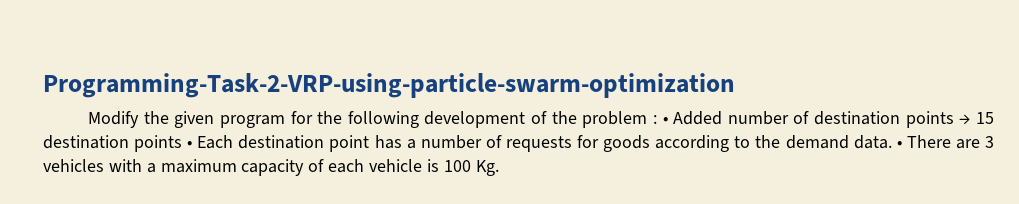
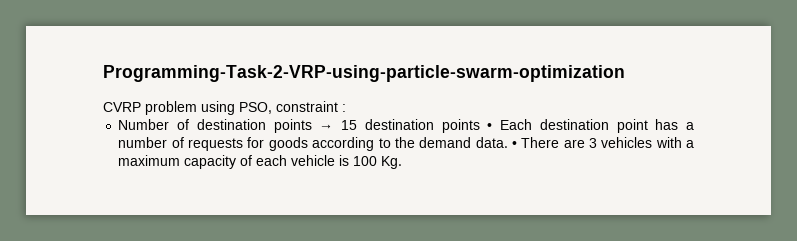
[88,111,789,128] Modify the given program for the following development of the problem : • Added number -> [103,101,346,115] [118,119,170,130] CVRP problem using PSO, constraint : // Number

